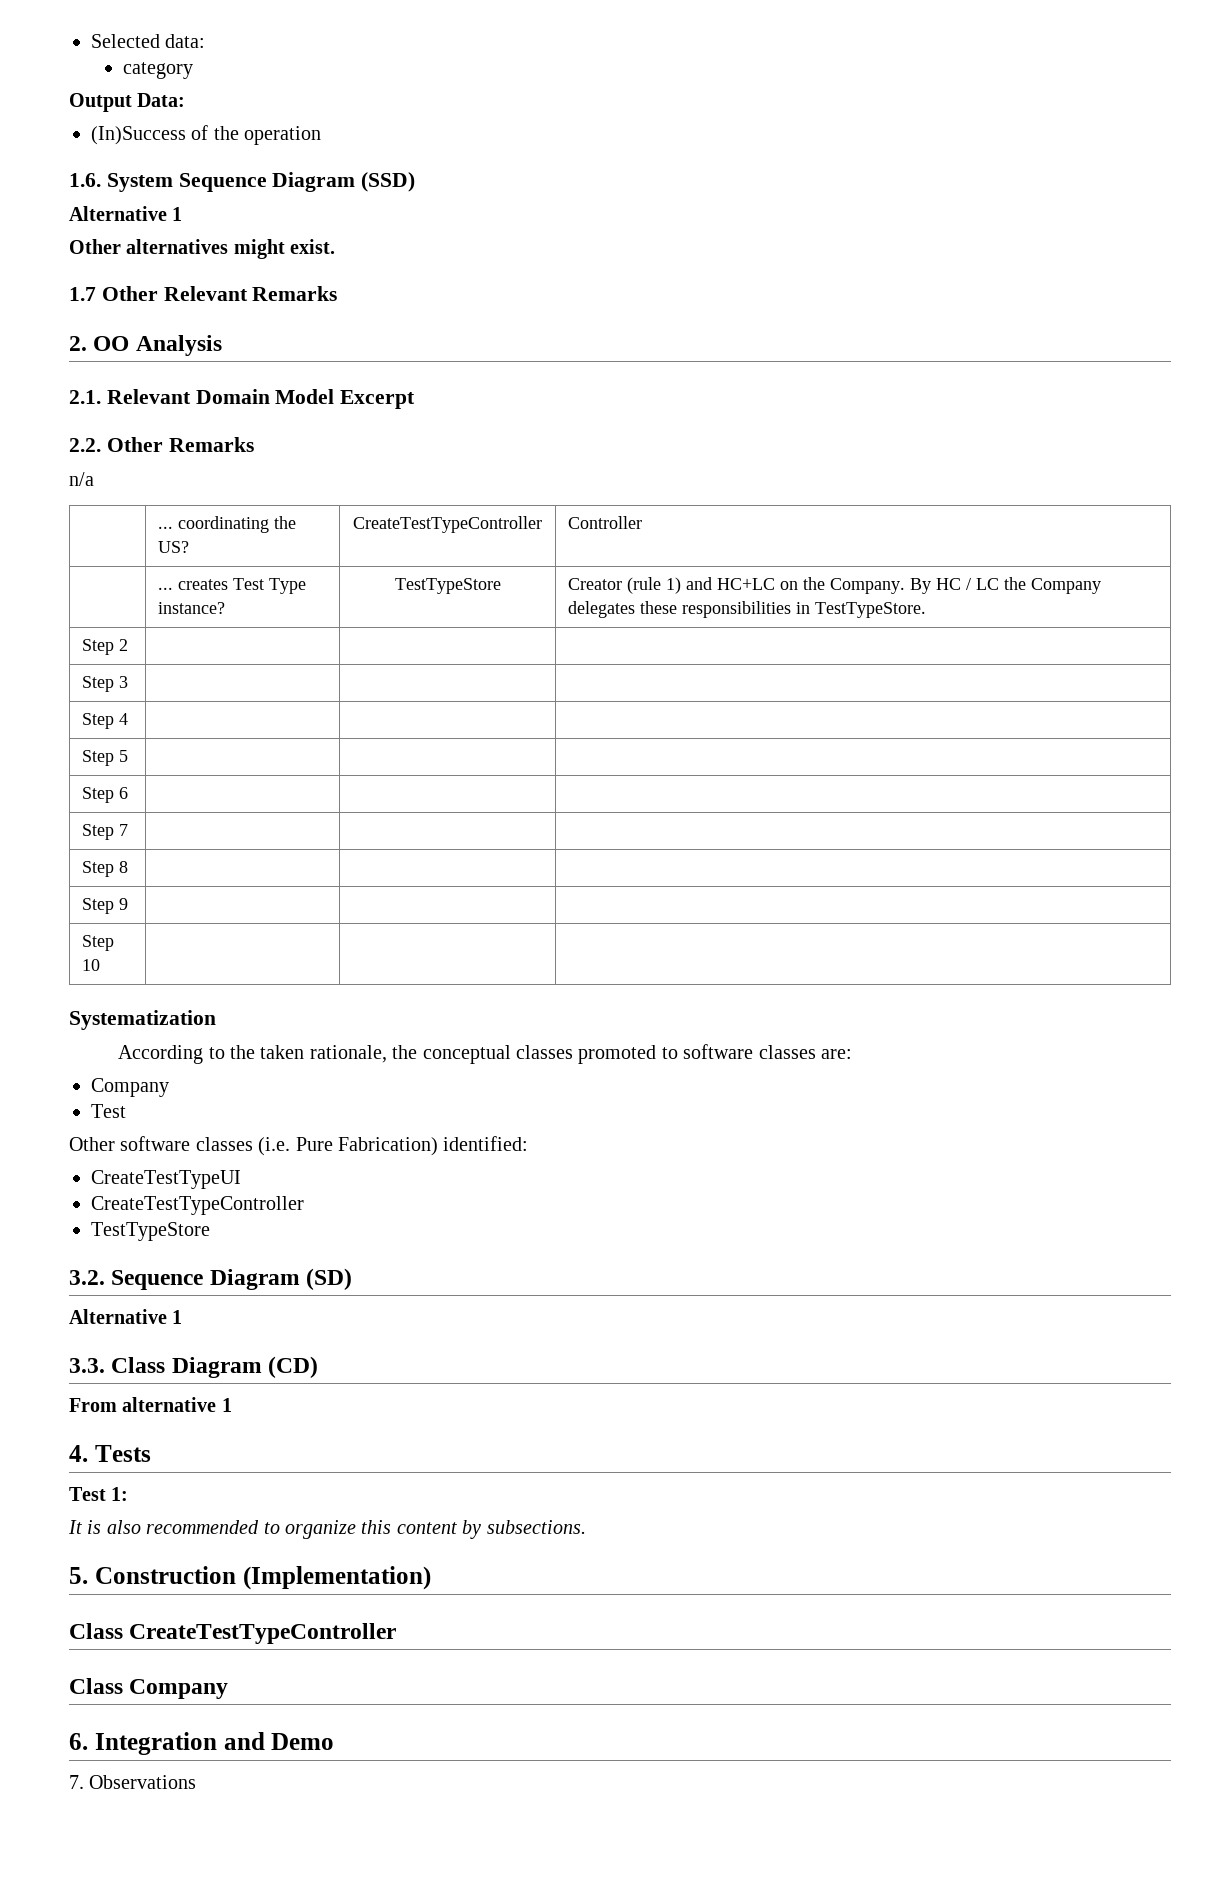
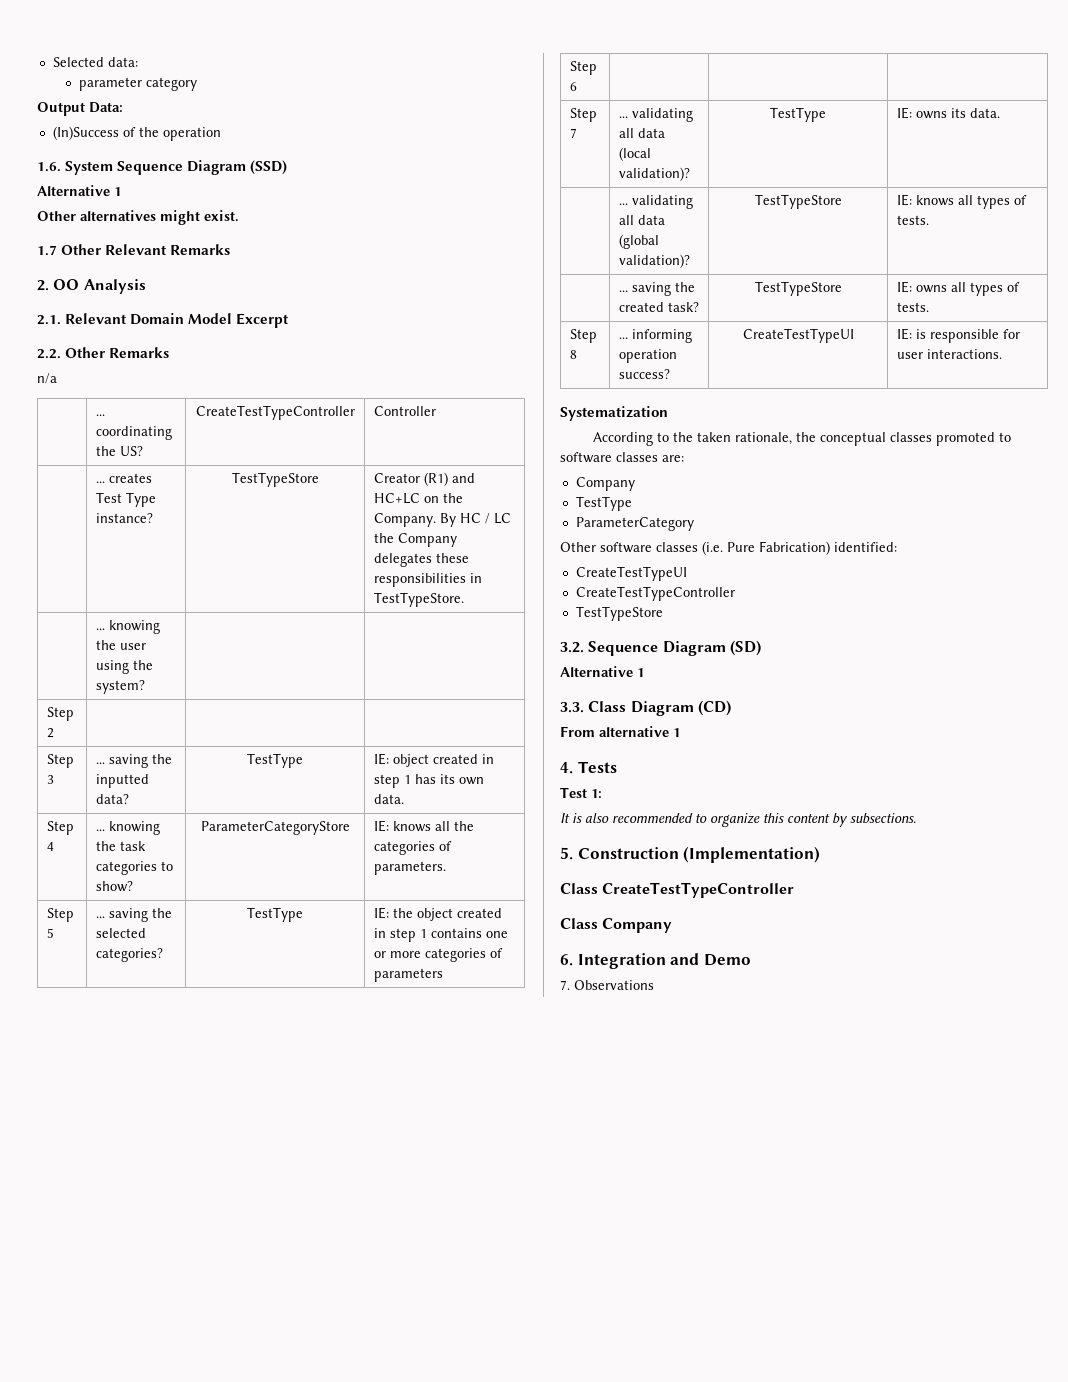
(206, 41) none -> [79,77,143,91] parameter
[627,577,682,594] (rule 1) -> [423,472,448,486] (R1)
[82,639,129,655] [82,676,129,692] [82,713,129,729] [82,750,129,766] [82,787,129,803] [82,824,129,840] [82,861,129,877] [82,898,129,914] [82,935,115,951] [82,959,101,971] Step 2 | | | // Step 3 | | | // Step 4 | | | // Step 5 | | | // Step 6 | | | // Step 7 | | | // Step 8 | | | // Step 9 | | | // Step 10 | | | -> [95,620,160,634] [95,640,146,650] [95,660,153,674] [95,680,145,694] [46,707,74,721] [46,728,54,738] [46,754,74,768] [46,775,54,784] [95,754,172,768] [95,774,149,788] [95,794,129,804] [247,753,303,768] [373,753,494,767] [373,774,484,788] [373,794,404,804] [46,821,74,835] [46,842,54,851] [95,821,160,835] [95,841,146,851] [95,861,173,875] [95,881,133,892] [200,821,350,835] [373,820,474,832] [373,841,452,855] [373,861,446,875] [46,908,74,922] [46,928,54,938] [95,908,172,922] [95,928,146,938] [95,948,163,962] [247,907,303,922] [373,907,502,921] [373,928,508,942] [373,948,503,962] [373,968,443,982] [569,61,597,75] [569,82,577,91] [569,108,597,122] [569,128,577,138] [618,108,693,122] [618,128,665,138] [618,147,651,161] [618,167,690,181] [770,107,826,122] [896,107,1000,119] [618,195,693,209] [618,215,665,225] [618,234,659,249] [618,254,690,268] [754,194,842,209] [896,194,1027,209] [896,215,929,225] [618,282,695,296] [618,302,699,312] [754,281,842,296] [896,281,1020,296] [896,302,929,312] [569,329,597,343] [569,350,577,359] [618,329,692,343] [618,349,677,363] [618,369,670,379] [742,328,854,343] [896,328,1020,343] [896,349,1002,359] | ... knowing the user using the system? | | // Step 2 | | | // Step 3 | ... saving the inputted data? | TestType | IE: object created in step 1 has its own data. // Step 4 | ... knowing the task categories to show? | ParameterCategoryStore | IE: knows all the categories of parameters. // Step 5 | ... saving the selected categories? | TestType | IE: the object created in step 1 contains one or more categories of parameters // Step 6 | | | // Step 7 | ... validating all data (local validation)? | TestType | IE: owns its data. // | ... validating all data (global validation)? | TestTypeStore | IE: knows all types of tests. // | ... saving the created task? | TestTypeStore | IE: owns all types of tests. // Step 8 | ... informing operation success? | CreateTestTypeUI | IE: is responsible for user interactions.
[91,1104,126,1118] Test -> [575,496,632,511] [575,517,694,531] TestType // ParameterCategory

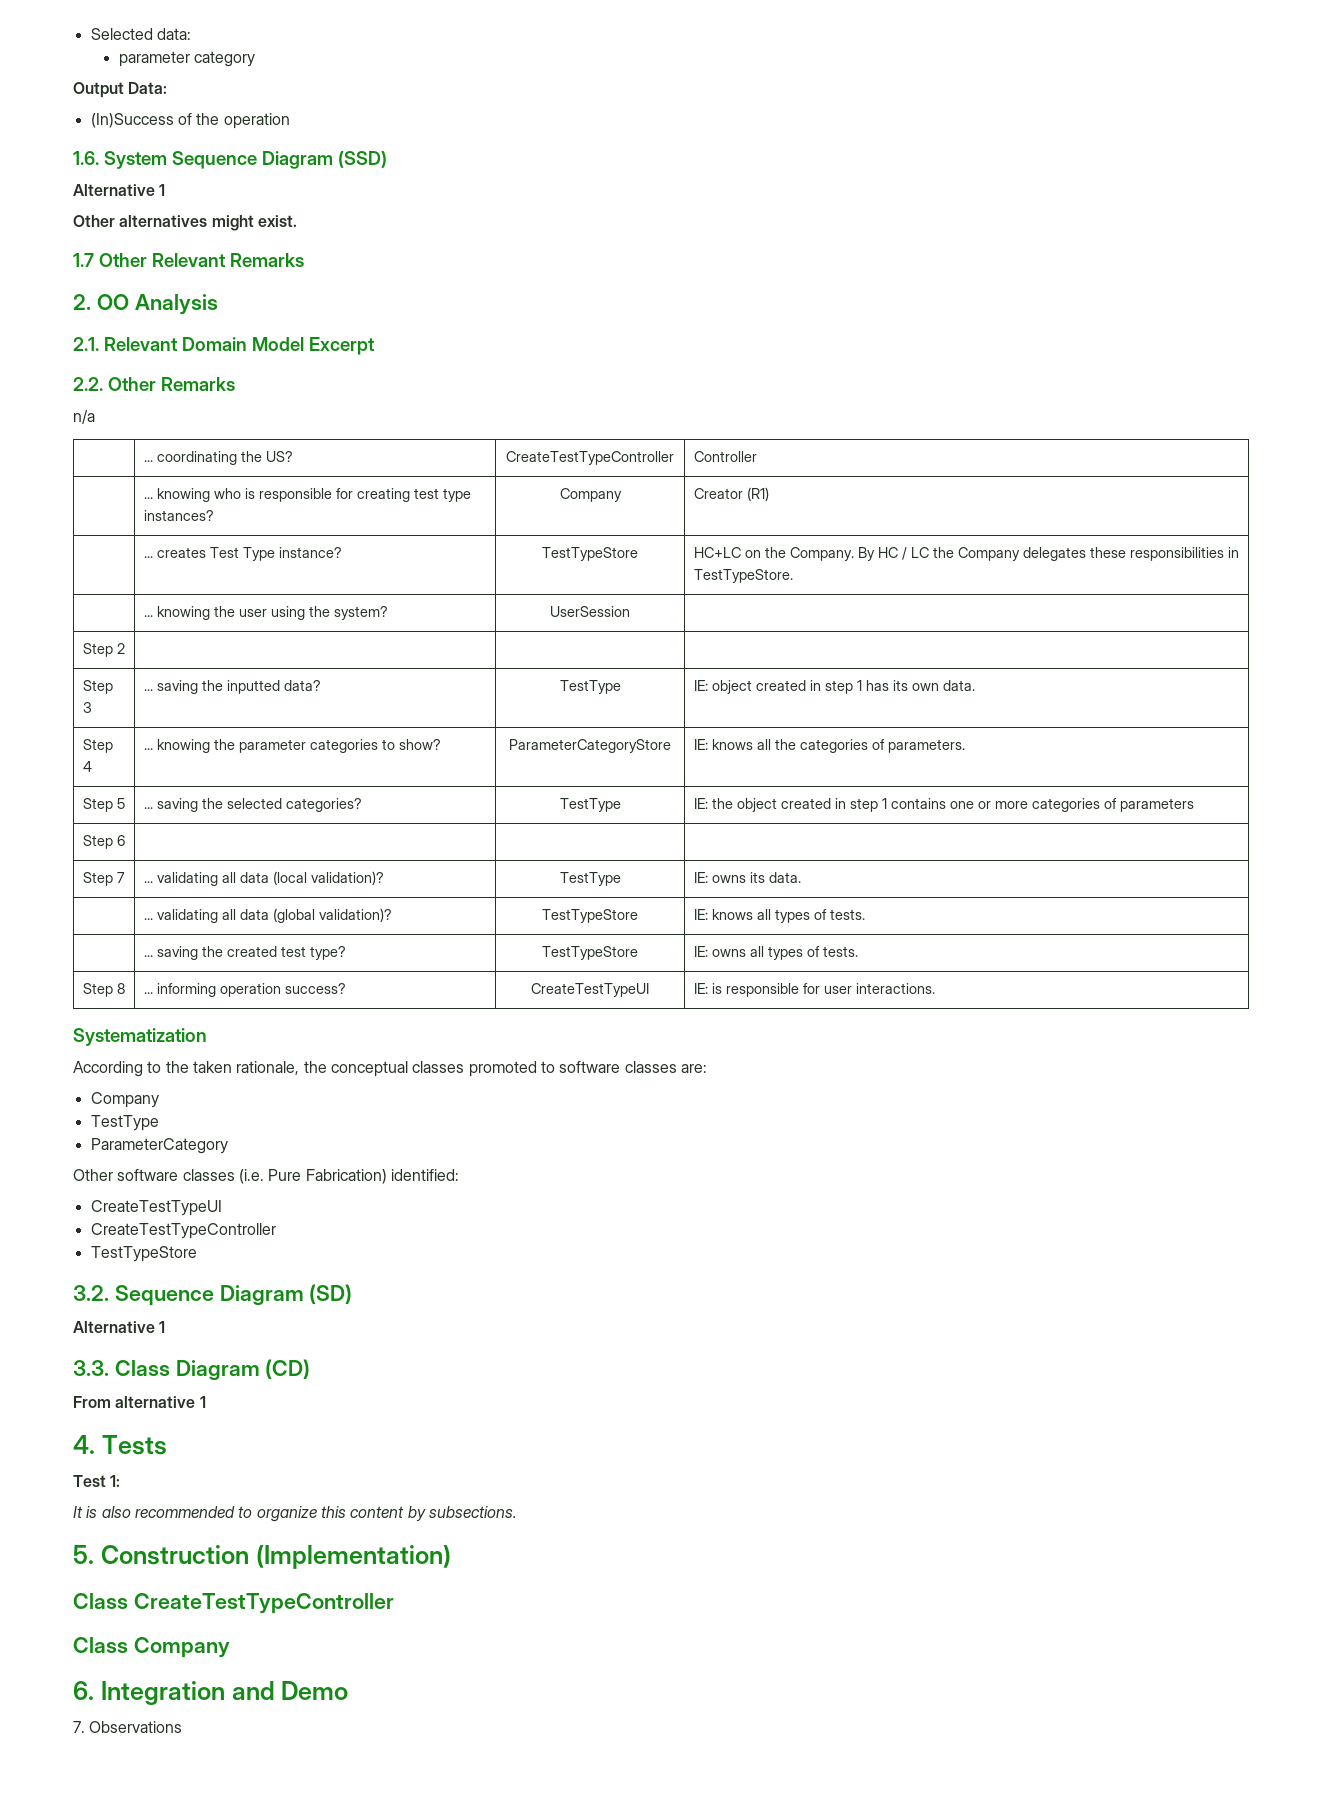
(436, 411) none -> [143,488,471,502] [143,510,214,521] [559,488,622,502] [693,487,769,501] // | ... knowing who is responsible for creating test type instances? | Company | Creator (R1)
[373,472,475,486] Creator (R1) and -> (638, 554) none
(145, 687) none -> [550,606,630,617] UserSession
[119,841,146,851] task -> [238,739,306,753] parameter
[667,302,699,312] task? -> [280,946,346,960] test type?

